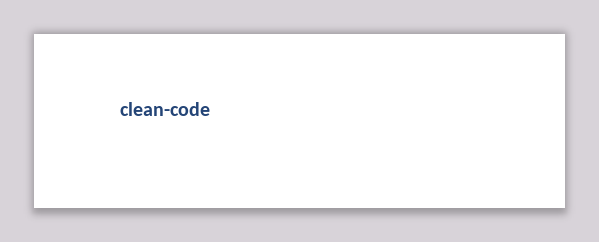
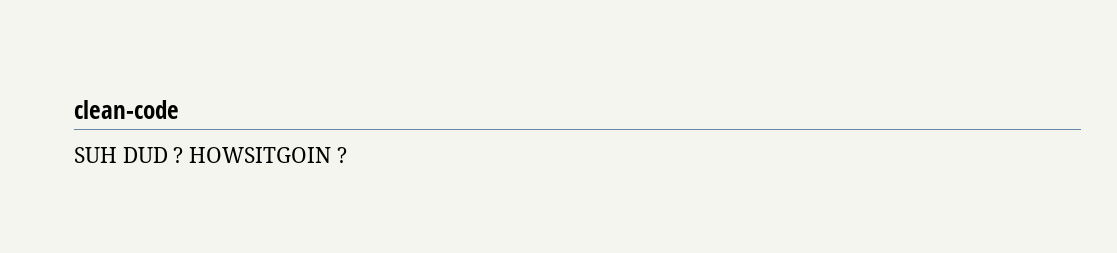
(210, 109) none -> [74,147,347,163] // SUH DUD ? HOWSITGOIN ?

